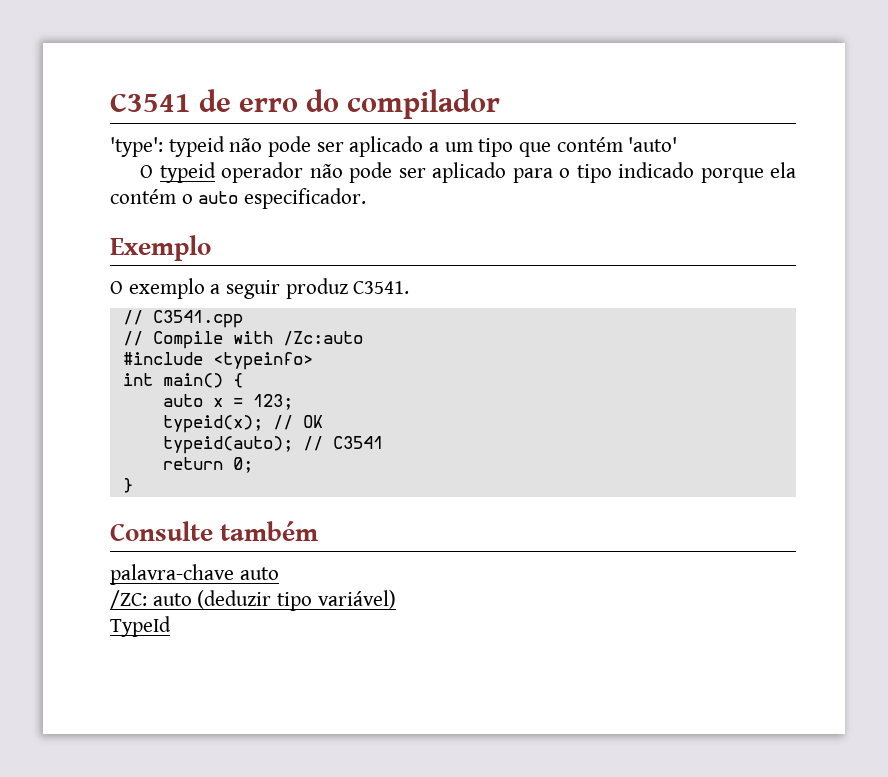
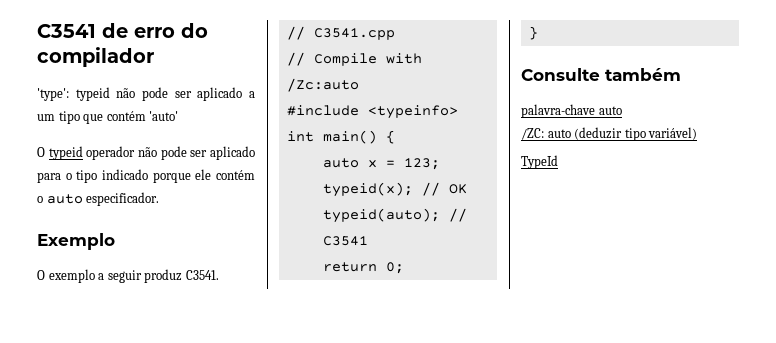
[770,162,796,178] ela -> [195,169,212,180] ele

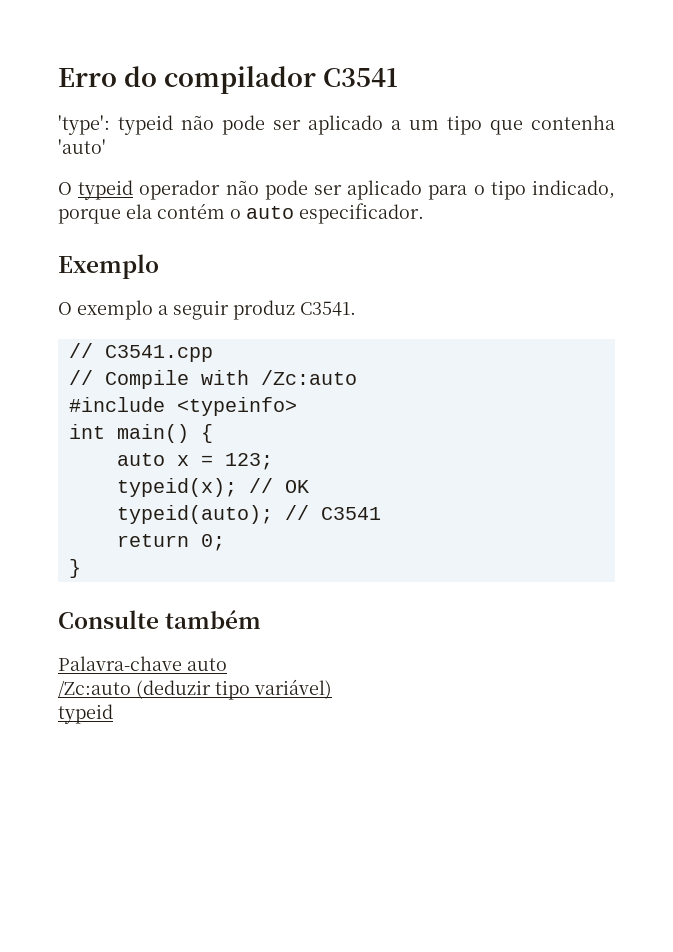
[37,23,175,38] C3541 de erro -> [58,68,117,87] Erro
(154, 57) none -> [322,68,398,87] C3541
[106,111,146,121] contém -> [531,115,615,130] contenha
[102,169,212,183] indicado porque ele -> [532,180,615,199] [58,204,152,224] indicado, porque ela
[521,104,595,118] palavra-chave -> [58,656,182,671] Palavra-chave
[521,128,571,140] /ZC: auto -> [58,680,131,698] /Zc:auto
[521,155,558,169] TypeId -> [58,704,113,724] typeid

